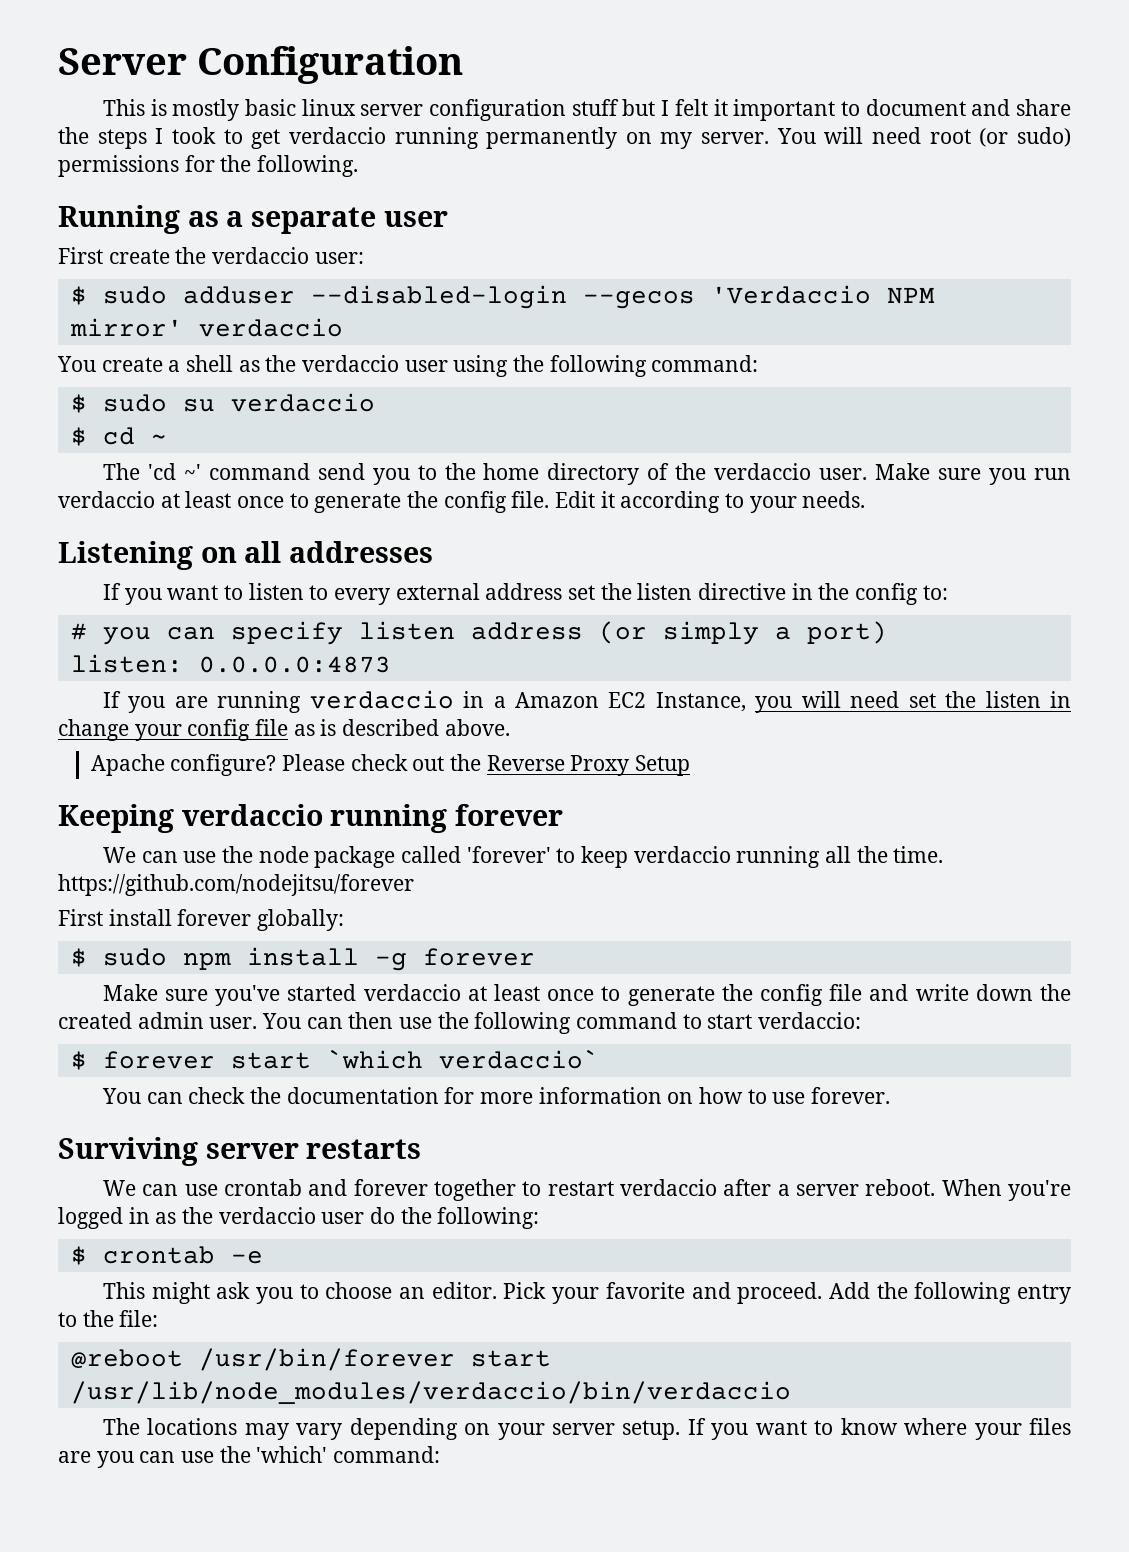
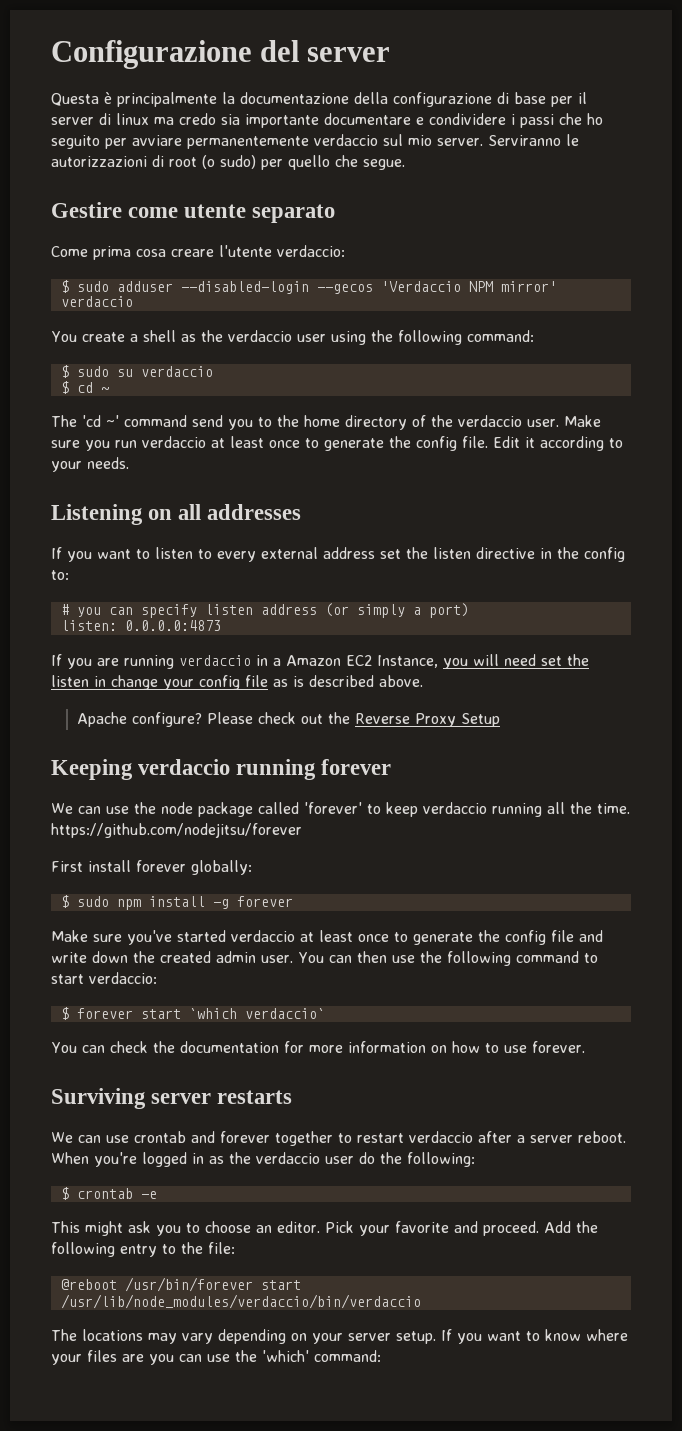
[58,46,464,84] [102,99,1071,121] [58,127,1071,149] [58,155,359,177] [58,205,448,234] [58,247,364,264] Server Configuration // This is mostly basic linux server configuration stuff but I felt it important to document and share the steps I took to get verdaccio running permanently on my server. You will need root (or sudo) permissions for the following. // Running as a separate user // First create the verdaccio user: -> [51,40,391,69] [51,92,587,107] [51,113,603,128] [51,134,579,149] [51,155,405,170] [51,202,336,223] [51,245,345,260] Configurazione del server // Questa è principalmente la documentazione della configurazione di base per il server di linux ma credo sia importante documentare e condividere i passi che ho seguito per avviare permanentemente verdaccio sul mio server. Serviranno le autorizzazioni di root (o sudo) per quello che segue. // Gestire come utente separato // Come prima cosa creare l'utente verdaccio:

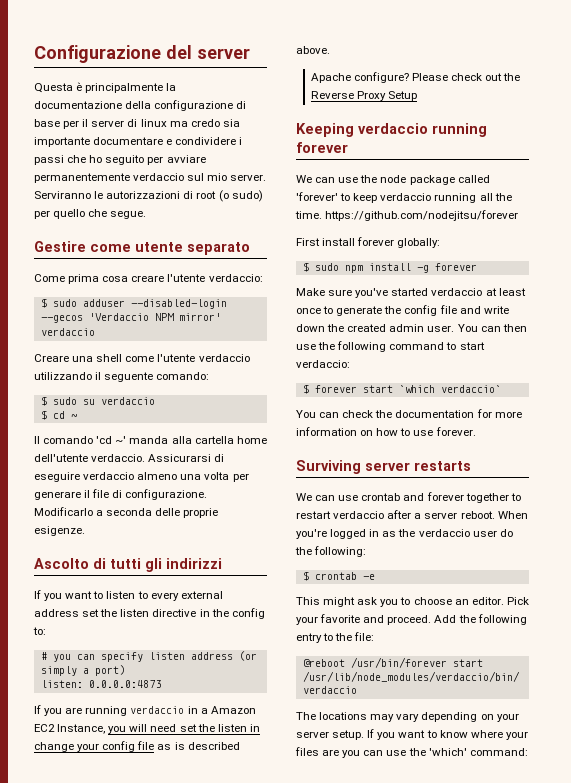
[51,330,534,345] You create a shell as the verdaccio user using the following command: -> [34,354,250,362] [34,372,210,382] Creare una shell come l'utente verdaccio utilizzando il seguente comando:
[51,415,601,430] [51,436,623,451] [51,457,129,472] [51,504,302,525] The 'cd ~' command send you to the home directory of the verdaccio user. Make sure you run verdaccio at least once to generate the config file. Edit it according to your needs. // Listening on all addresses -> [34,436,267,444] [34,454,225,462] [34,472,249,482] [34,489,208,500] [34,507,219,518] [34,526,85,536] [34,558,222,572] Il comando 'cd ~' manda alla cartella home dell'utente verdaccio. Assicurarsi di eseguire verdaccio almeno una volta per generare il file di configurazione. Modificarlo a seconda delle proprie esigenze. // Ascolto di tutti gli indirizzi

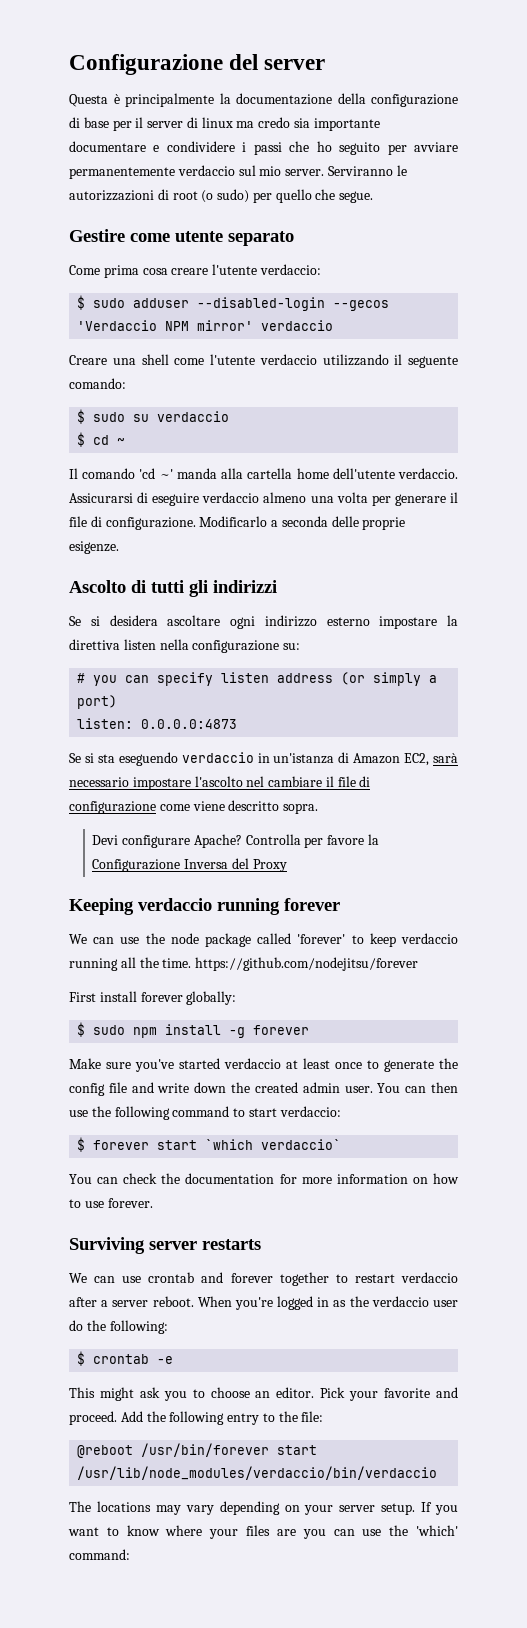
[34,590,223,601] [34,608,265,619] [33,627,46,635] If you want to listen to every external address set the listen directive in the config to: -> [69,615,458,629] [69,639,301,653] Se si desidera ascoltare ogni indirizzo esterno impostare la direttiva listen nella configurazione su:
[34,705,256,716] [34,724,260,734] [34,741,240,752] [296,46,330,54] [310,72,521,83] [310,91,354,99] If you are running verdaccio in a Amazon EC2 Instance, you will need set the listen in change your config file as is described above. // Apache configure? Please check out the Reverse -> [69,752,458,766] [69,776,371,790] [69,800,319,814] [92,834,380,848] [92,858,249,872] Se si sta eseguendo verdaccio in un'istanza di Amazon EC2, sarà necessario impostare l'ascolto nel cambiare il file di configurazione come viene descritto sopra. // Devi configurare Apache? Controlla per favore la Configurazione Inversa del
[388,91,418,101] Setup -> (287, 865) none

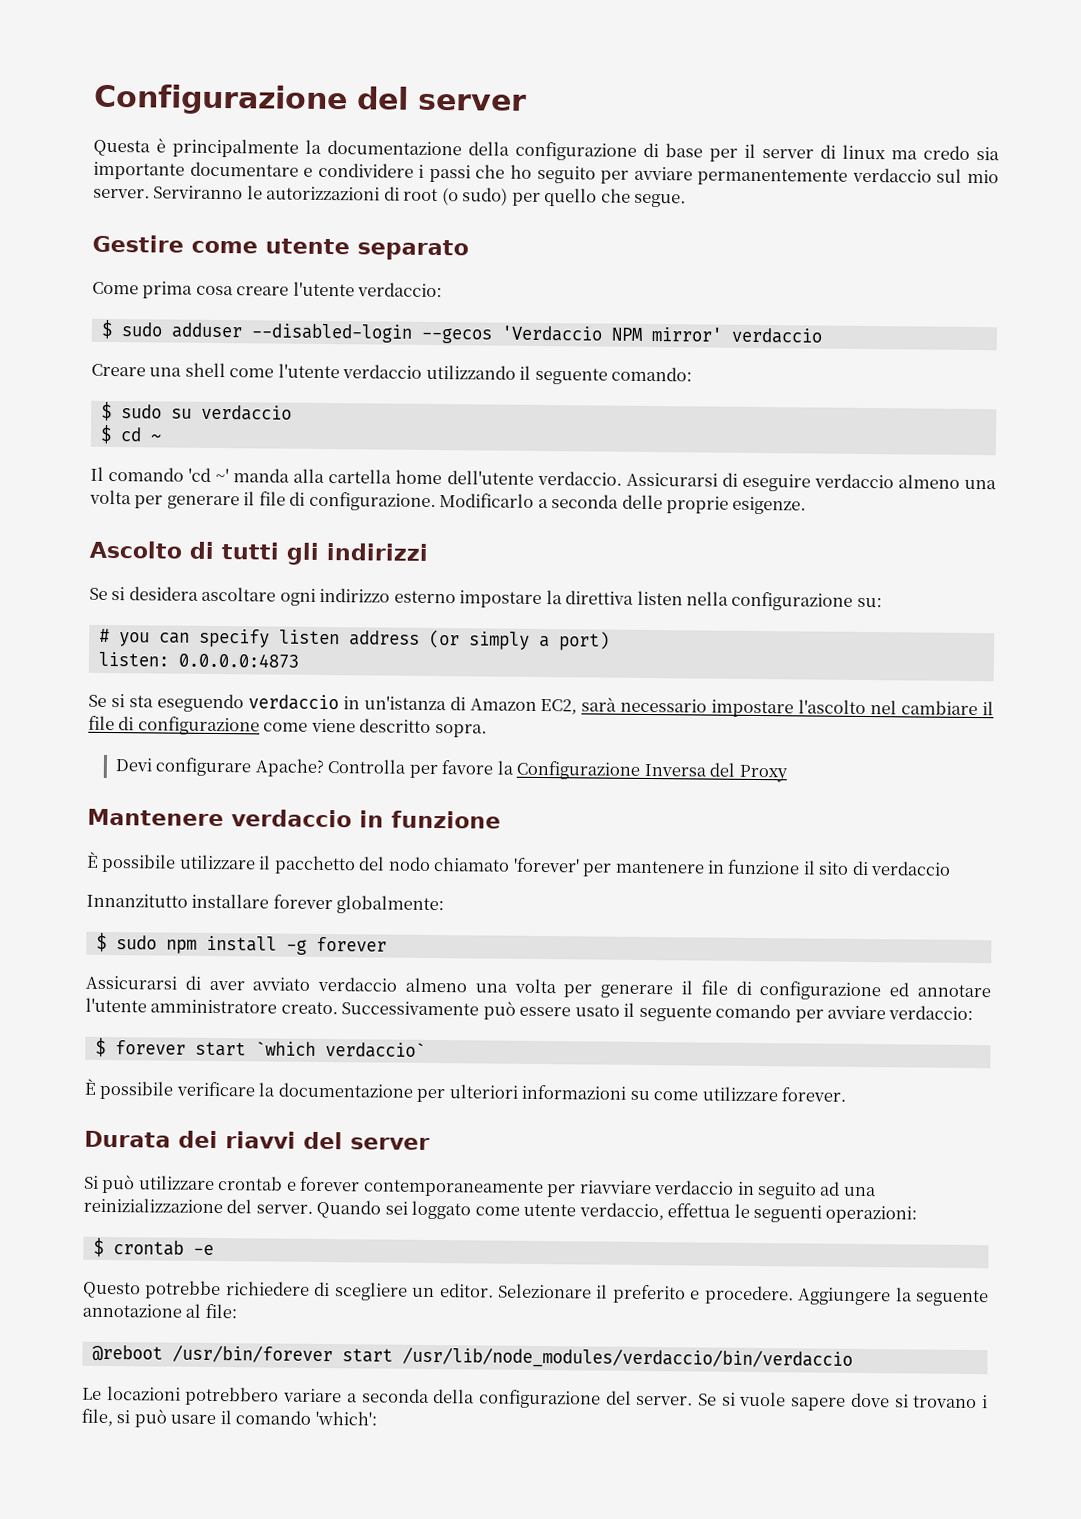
[69,898,340,915] [69,933,458,947] [69,957,419,971] [69,991,237,1005] Keeping verdaccio running forever // We can use the node package called 'forever' to keep verdaccio running all the time. https://github.com/nodejitsu/forever // First install forever globally: -> [87,808,501,829] [86,851,952,877] [86,893,445,915] Mantenere verdaccio in funzione // È possibile utilizzare il pacchetto del nodo chiamato 'forever' per mantenere in funzione il sito di verdaccio // Innanzitutto installare forever globalmente:
[69,1058,458,1072] [69,1082,458,1096] [69,1106,277,1120] Make sure you've started verdaccio at least once to generate the config file and write down the created admin user. You can then use the following command to start -> [85,975,991,1001] [85,997,887,1023] Assicurarsi di aver avviato verdaccio almeno una volta per generare il file di configurazione ed annotare l'utente amministratore creato. Successivamente può essere usato il seguente comando per avviare
[69,1173,459,1184] [69,1198,153,1208] [69,1237,261,1254] [69,1272,458,1286] [69,1296,458,1310] [69,1320,168,1334] [77,1351,174,1366] [69,1387,458,1401] [69,1411,298,1425] You can check the documentation for more information on how to use forever. // Surviving server restarts // We can use crontab and forever together to restart verdaccio after a server reboot. When you're logged in as the verdaccio user do the following: // $ crontab -e // This might ask you to choose an editor. Pick your favorite and proceed. Add the following entry to the -> [84,1078,847,1103] [84,1130,430,1150] [84,1174,877,1200] [83,1197,918,1224] [92,1237,214,1257] [83,1280,990,1307] [82,1303,202,1318] È possibile verificare la documentazione per ulteriori informazioni su come utilizzare forever. // Durata dei riavvi del server // Si può utilizzare crontab e forever contemporaneamente per riavviare verdaccio in seguito ad una reinizializzazione del server. Quando sei loggato come utente verdaccio, effettua le seguenti operazioni: // $ crontab -e // Questo potrebbe richiedere di scegliere un editor. Selezionare il preferito e procedere. Aggiungere la seguente annotazione al
[69,1501,458,1515] [68,1525,458,1539] [69,1549,130,1560] The locations may vary depending on your server setup. If you want to know where your files are you can use the 'which' command: -> [82,1386,989,1411] [81,1408,377,1428] Le locazioni potrebbero variare a seconda della configurazione del server. Se si vuole sapere dove si trovano i file, si può usare il comando 'which':

